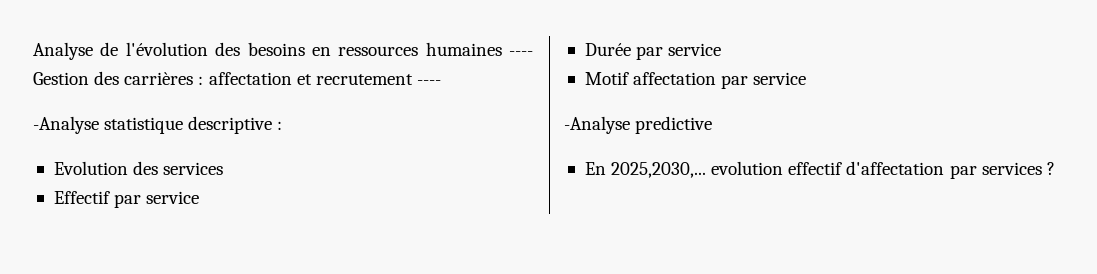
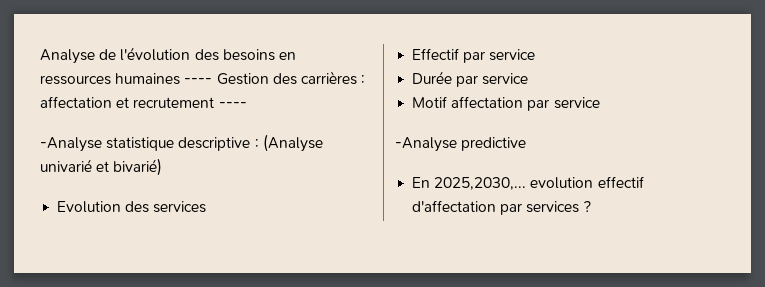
(283, 125) none -> [262,134,323,152] [40,158,163,176] (Analyse univarié et bivarié)

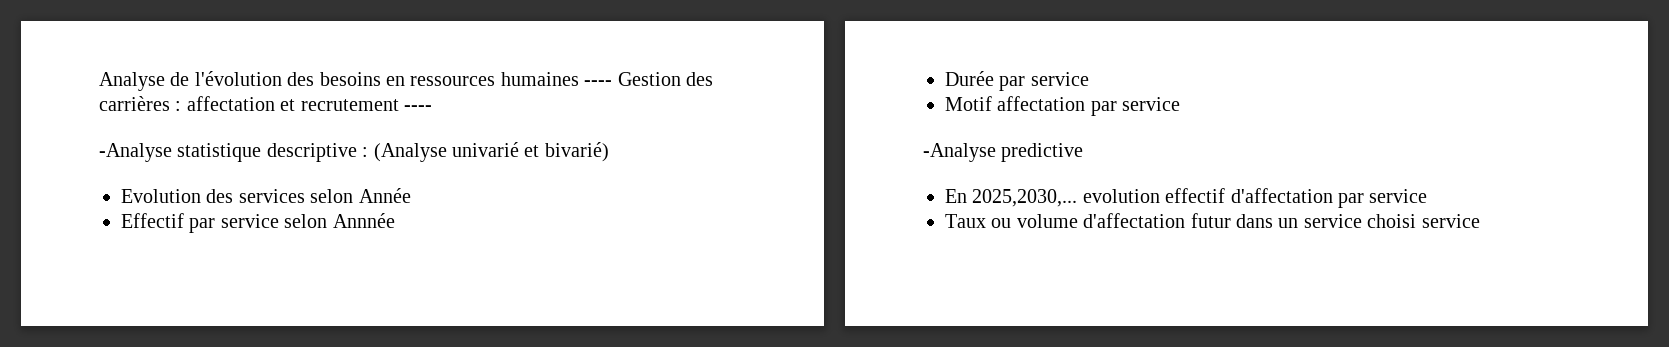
(207, 207) none -> [310,188,411,203] selon Année
(536, 55) none -> [284,213,395,228] selon Annnée
[526,201,591,213] services ? -> [1369,189,1428,203] [945,213,1480,228] service // Taux ou volume d'affectation futur dans un service choisi service

